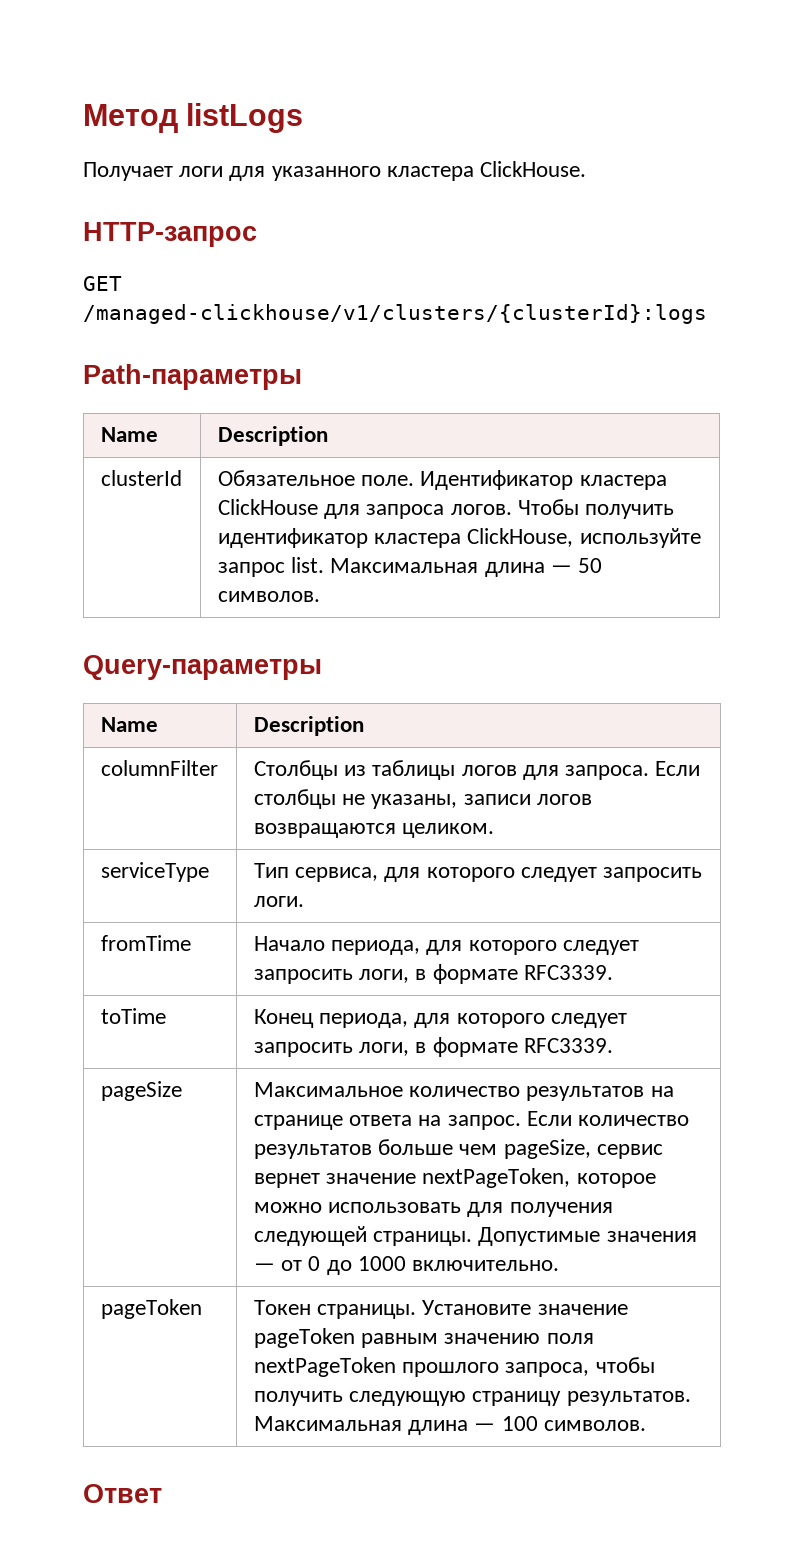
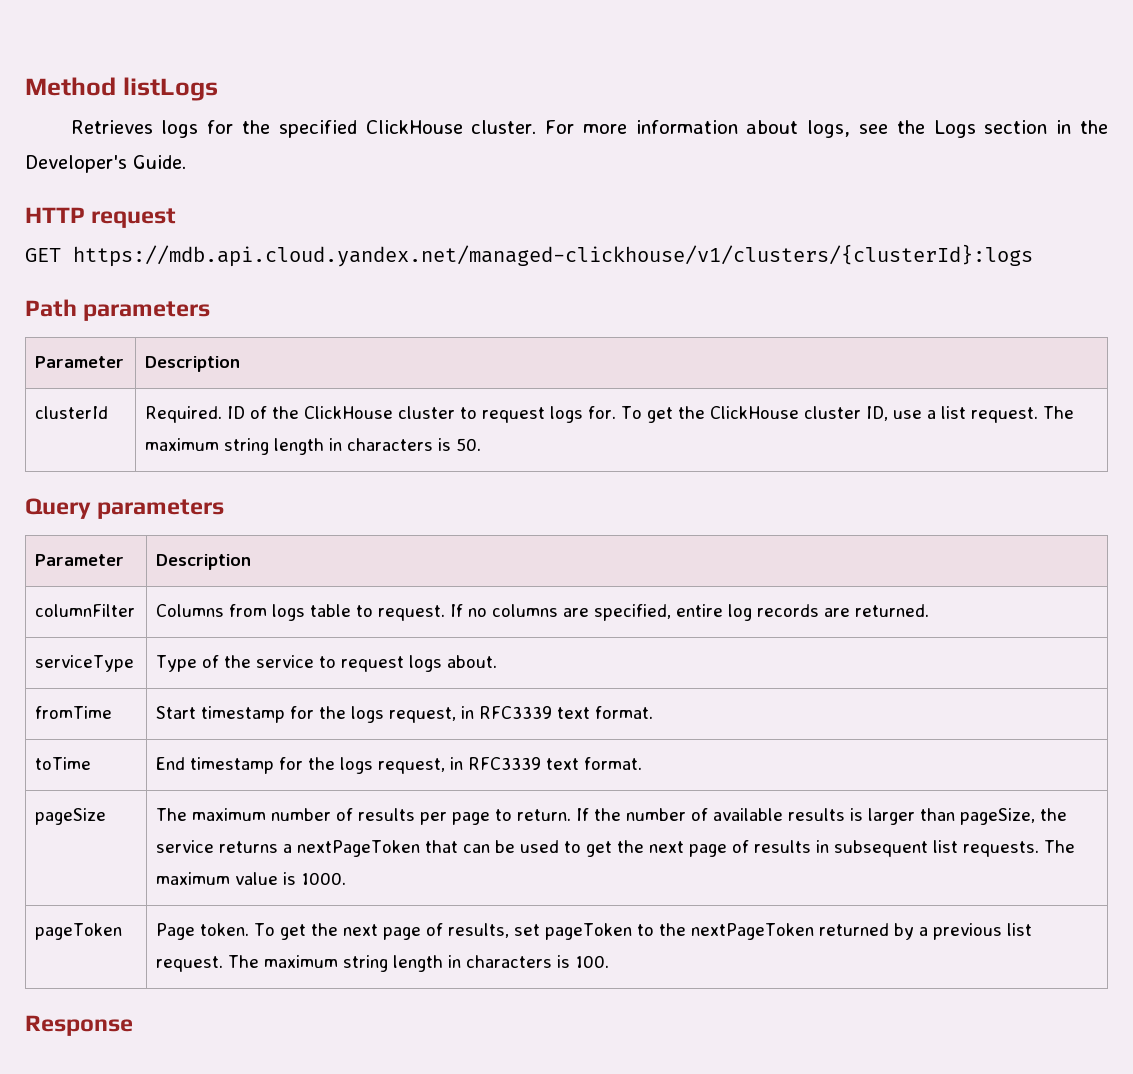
[83,104,178,133] Метод -> [25,77,116,96] Method
[83,161,587,181] [83,222,257,247] [83,276,122,291] [83,304,707,324] [83,364,302,390] [100,427,158,442] [217,426,328,446] [100,470,182,486] [217,470,667,490] [217,499,674,519] [217,528,701,548] [217,557,602,577] [217,591,320,602] [83,655,322,680] [100,717,158,732] [253,716,364,736] [100,760,218,776] [253,760,701,780] [253,789,592,809] [253,823,495,838] [100,862,209,882] [253,863,702,882] [253,896,304,907] [100,935,191,951] [253,936,639,955] [253,964,613,984] [100,1008,166,1024] [253,1009,627,1028] [253,1037,613,1057] [100,1081,182,1101] [253,1082,674,1101] [253,1111,689,1130] [253,1139,663,1159] [253,1168,656,1188] [253,1202,613,1217] [253,1226,697,1246] [253,1256,559,1275] [100,1299,202,1319] [253,1300,628,1319] [253,1328,594,1348] [253,1357,655,1377] [253,1391,691,1406] [253,1416,646,1435] [83,1484,162,1503] Получает логи для указанного кластера ClickHouse. // HTTP-запрос // GET /managed-clickhouse/v1/clusters/{clusterId}:logs // Path-параметры // Name | Description // clusterId | Обязательное поле. Идентификатор кластера ClickHouse для запроса логов. Чтобы получить идентификатор кластера ClickHouse, используйте запрос list. Максимальная длина — 50 символов. // Query-параметры // Name | Description // columnFilter | Столбцы из таблицы логов для запроса. Если столбцы не указаны, записи логов возвращаются целиком. // serviceType | Тип сервиса, для которого следует запросить логи. // fromTime | Начало периода, для которого следует запросить логи, в формате RFC3339. // toTime | Конец периода, для которого следует запросить логи, в формате RFC3339. // pageSize | Максимальное количество результатов на странице ответа на запрос. Если количество результатов больше чем pageSize, сервис вернет значение nextPageToken, которое можно использовать для получения следующей страницы. Допустимые значения — от 0 до 1000 включительно. // pageToken | Токен страницы. Установите значение pageToken равным значению поля nextPageToken прошлого запроса, чтобы получить следующую страницу результатов. Максимальная длина — 100 символов. // Ответ -> [70,120,1109,138] [25,155,186,173] [25,207,177,228] [25,244,1033,267] [25,299,211,321] [35,356,125,368] [145,356,241,372] [35,406,109,419] [145,406,1075,423] [145,438,482,455] [25,498,225,519] [35,554,125,566] [156,554,252,570] [35,604,136,617] [156,604,930,621] [35,655,135,672] [156,655,498,672] [35,706,113,719] [156,706,654,723] [35,757,92,770] [156,757,643,774] [35,808,107,825] [156,808,1068,825] [156,840,1076,857] [156,872,347,885] [35,923,123,940] [156,923,1033,940] [156,955,610,972] [25,1015,133,1036] Retrieves logs for the specified ClickHouse cluster. For more information about logs, see the Logs section in the Developer's Guide. // HTTP request // GET https://mdb.api.cloud.yandex.net/managed-clickhouse/v1/clusters/{clusterId}:logs // Path parameters // Parameter | Description // clusterId | Required. ID of the ClickHouse cluster to request logs for. To get the ClickHouse cluster ID, use a list request. The maximum string length in characters is 50. // Query parameters // Parameter | Description // columnFilter | Columns from logs table to request. If no columns are specified, entire log records are returned. // serviceType | Type of the service to request logs about. // fromTime | Start timestamp for the logs request, in RFC3339 text format. // toTime | End timestamp for the logs request, in RFC3339 text format. // pageSize | The maximum number of results per page to return. If the number of available results is larger than pageSize, the service returns a nextPageToken that can be used to get the next page of results in subsequent list requests. The maximum value is 1000. // pageToken | Page token. To get the next page of results, set pageToken to the nextPageToken returned by a previous list request. The maximum string length in characters is 100. // Response

